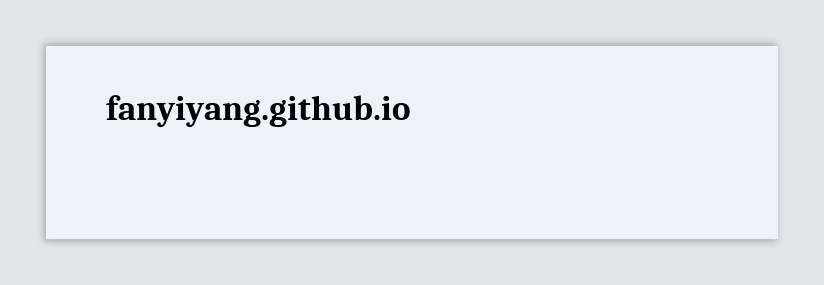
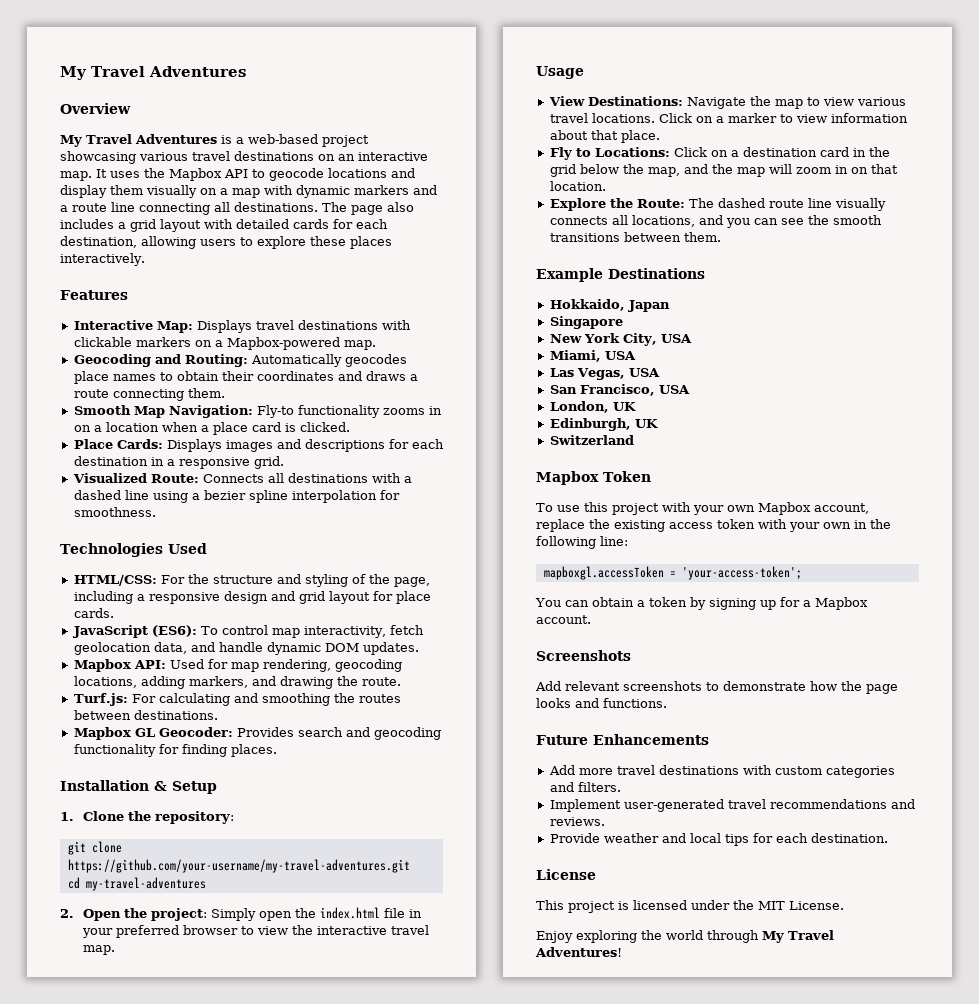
[106,95,411,127] fanyiyang.github.io -> [60,66,246,80] [60,103,131,114] [60,134,369,147] [60,151,428,164] [60,168,415,181] [60,185,437,198] [60,202,414,215] [60,219,388,232] [60,236,392,249] [60,253,145,266] [60,290,128,300] [73,320,411,333] [73,337,376,350] [73,354,407,367] [73,371,418,384] [73,388,225,401] [73,405,442,418] [73,422,350,435] [73,439,444,452] [73,456,284,469] [72,473,412,483] [73,490,400,503] [73,507,156,517] [60,543,207,557] [73,574,430,587] [73,591,431,604] [73,608,114,618] [72,625,424,638] [73,642,419,655] [73,659,402,672] [73,676,401,689] [73,693,401,706] [73,710,218,720] [73,727,441,740] [73,744,277,757] [60,780,217,794] [60,811,234,824] [67,841,122,855] [67,859,410,873] [67,877,206,891] [60,907,422,921] [81,925,429,938] [82,945,115,955] [536,66,584,79] [548,96,906,109] [549,113,908,123] [549,130,660,143] [549,147,890,160] [549,164,898,177] [549,181,606,191] [549,198,886,211] [549,215,882,228] [549,232,721,242] [536,268,705,282] [549,299,670,312] [549,316,623,329] [549,333,692,346] [549,350,636,362] [549,368,660,380] [549,384,690,396] [549,401,636,413] [549,418,658,431] [549,435,634,445] [536,471,651,485] [536,502,869,515] [536,519,891,532] [536,536,628,549] [543,566,802,580] [535,597,868,610] [536,615,591,624] [536,650,631,661] [535,681,898,694] [536,698,667,708] [536,734,709,745] [548,765,895,778] [549,782,621,792] [549,799,915,812] [549,817,605,826] [549,833,888,846] [536,869,596,880] [536,900,844,913] [536,930,834,943] [535,947,622,957] My Travel Adventures // Overview // My Travel Adventures is a web-based project showcasing various travel destinations on an interactive map. It uses the Mapbox API to geocode locations and display them visually on a map with dynamic markers and a route line connecting all destinations. The page also includes a grid layout with detailed cards for each destination, allowing users to explore these places interactively. // Features // Interactive Map: Displays travel destinations with clickable markers on a Mapbox-powered map. // Geocoding and Routing: Automatically geocodes place names to obtain their coordinates and draws a route connecting them. // Smooth Map Navigation: Fly-to functionality zooms in on a location when a place card is clicked. // Place Cards: Displays images and descriptions for each destination in a responsive grid. // Visualized Route: Connects all destinations with a dashed line using a bezier spline interpolation for smoothness. // Technologies Used // HTML/CSS: For the structure and styling of the page, including a responsive design and grid layout for place cards. // JavaScript (ES6): To control map interactivity, fetch geolocation data, and handle dynamic DOM updates. // Mapbox API: Used for map rendering, geocoding locations, adding markers, and drawing the route. // Turf.js: For calculating and smoothing the routes between destinations. // Mapbox GL Geocoder: Provides search and geocoding functionality for finding places. // Installation & Setup // 1. Clone the repository: // git clone https://github.com/your-username/my-travel-adventures.git // cd my-travel-adventures // 2. Open the project: Simply open the index.html file in your preferred browser to view the interactive travel map. // Usage // View Destinations: Navigate the map to view various travel locations. Click on a marker to view information about that place. // Fly to Locations: Click on a destination card in the grid below the map, and the map will zoom in on that location. // Explore the Route: The dashed route line visually connects all locations, and you can see the smooth transitions between them. // Example Destinations // Hokkaido, Japan // Singapore // New York City, USA // Miami, USA // Las Vegas, USA // San Francisco, USA // London, UK // Edinburgh, UK // Switzerland // Mapbox Token // To use this project with your own Mapbox account, replace the existing access token with your own in the following line: // mapboxgl.accessToken = 'your-access-token'; // You can obtain a token by signing up for a Mapbox account. // Screenshots // Add relevant screenshots to demonstrate how the page looks and functions. // Future Enhancements // Add more travel destinations with custom categories and filters. // Implement user-generated travel recommendations and reviews. // Provide weather and local tips for each destination. // License // This project is licensed under the MIT License. // Enjoy exploring the world through My Travel Adventures!

